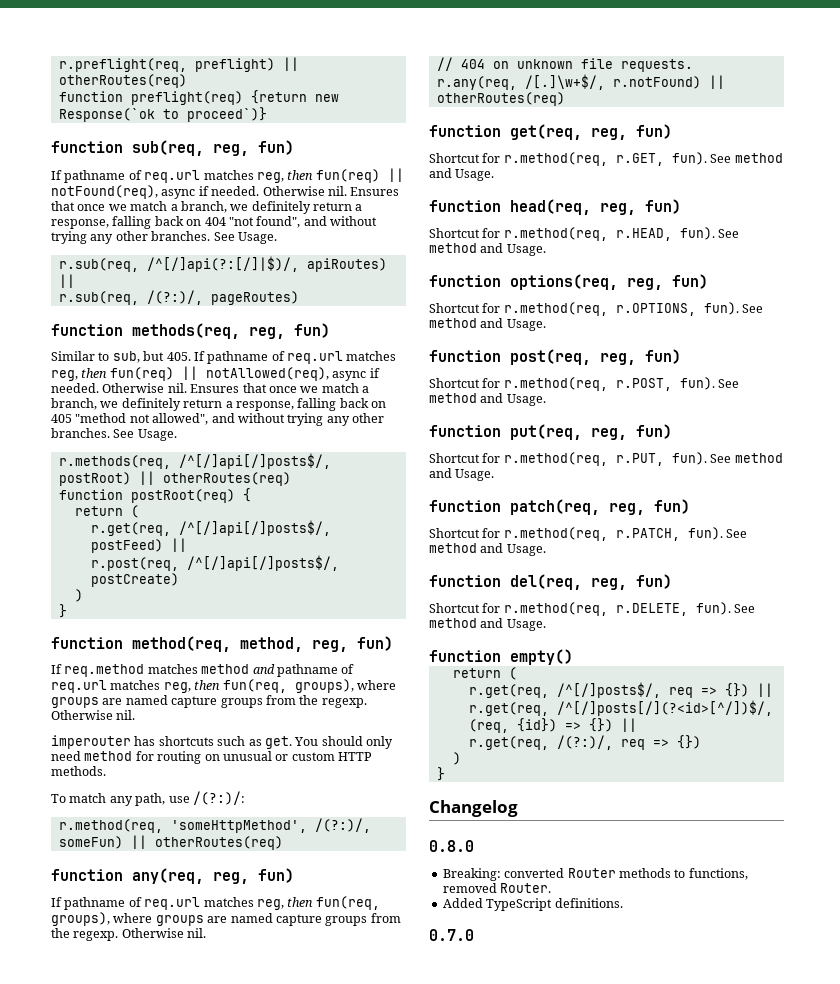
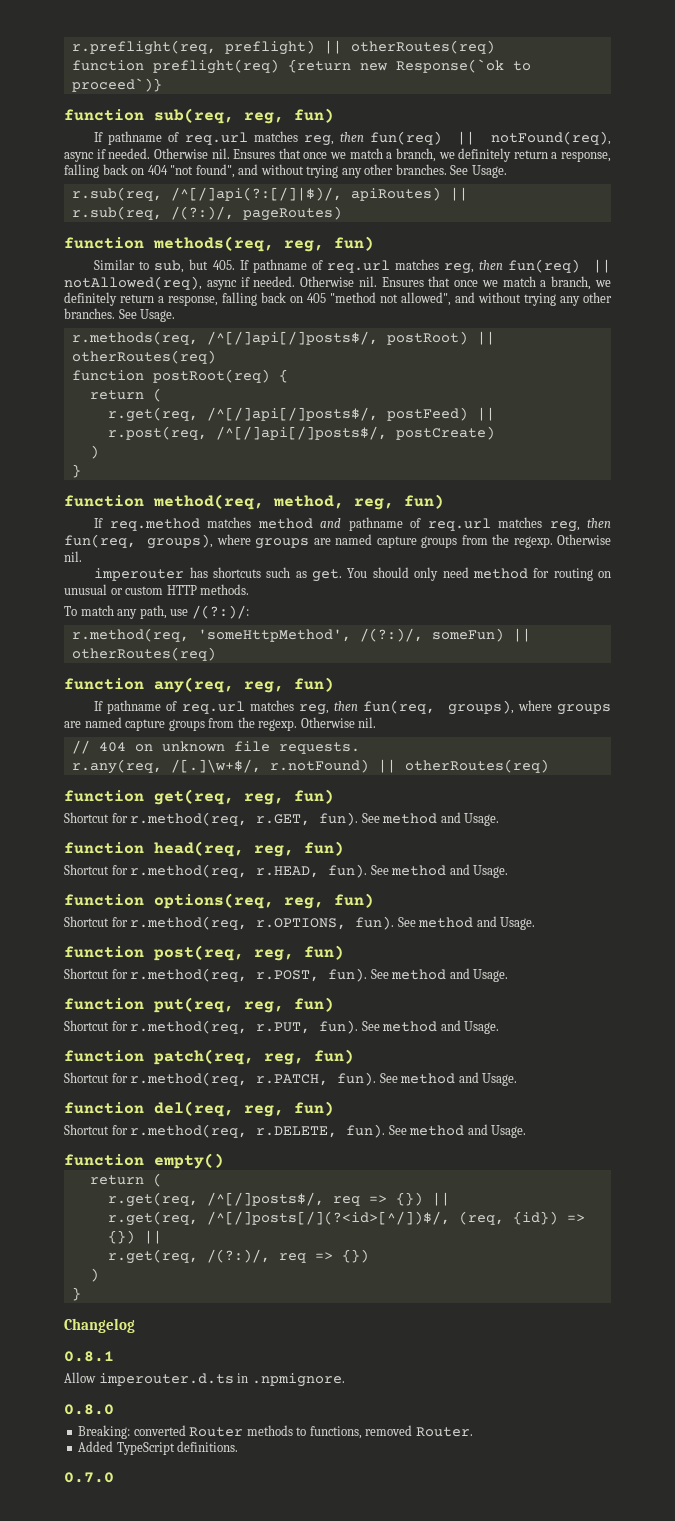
(518, 808) none -> [64,1351,114,1362] [64,1372,345,1387] // 0.8.1 // Allow imperouter.d.ts in .npmignore.

